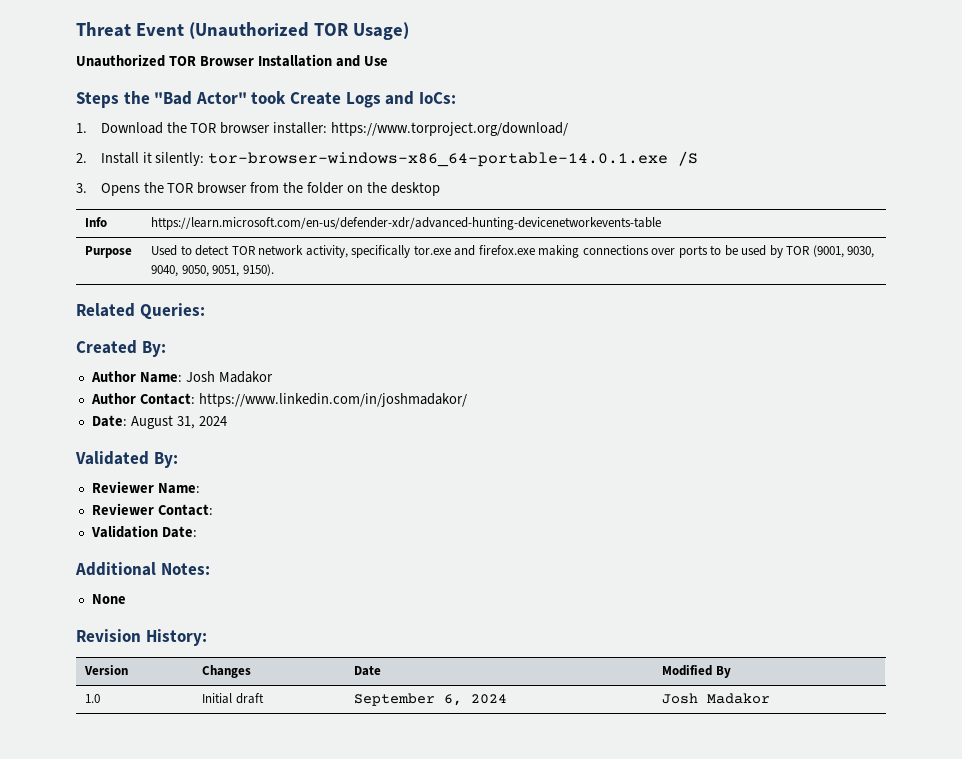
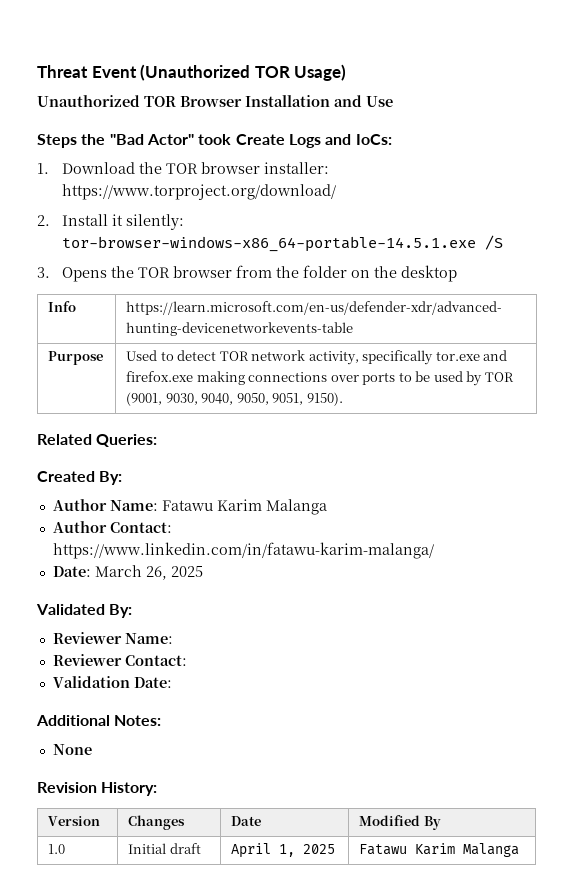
[208,152,669,167] tor-browser-windows-x86_64-portable-14.0.1.exe -> [62,236,477,252] tor-browser-windows-x86_64-portable-14.5.1.exe
[185,371,273,383] Josh Madakor -> [161,499,327,515] Fatawu Karim Malanga
[198,393,467,407] [91,415,227,429] https://www.linkedin.com/in/joshmadakor/ // Date: August 31, 2024 -> [52,542,434,559] [52,565,203,580] https://www.linkedin.com/in/fatawu-karim-malanga/ // Date: March 26, 2025
[354,693,508,706] [662,693,771,704] September 6, 2024 | Josh Madakor -> [231,843,336,858] [359,843,520,857] April 1, 2025 | Fatawu Karim Malanga

